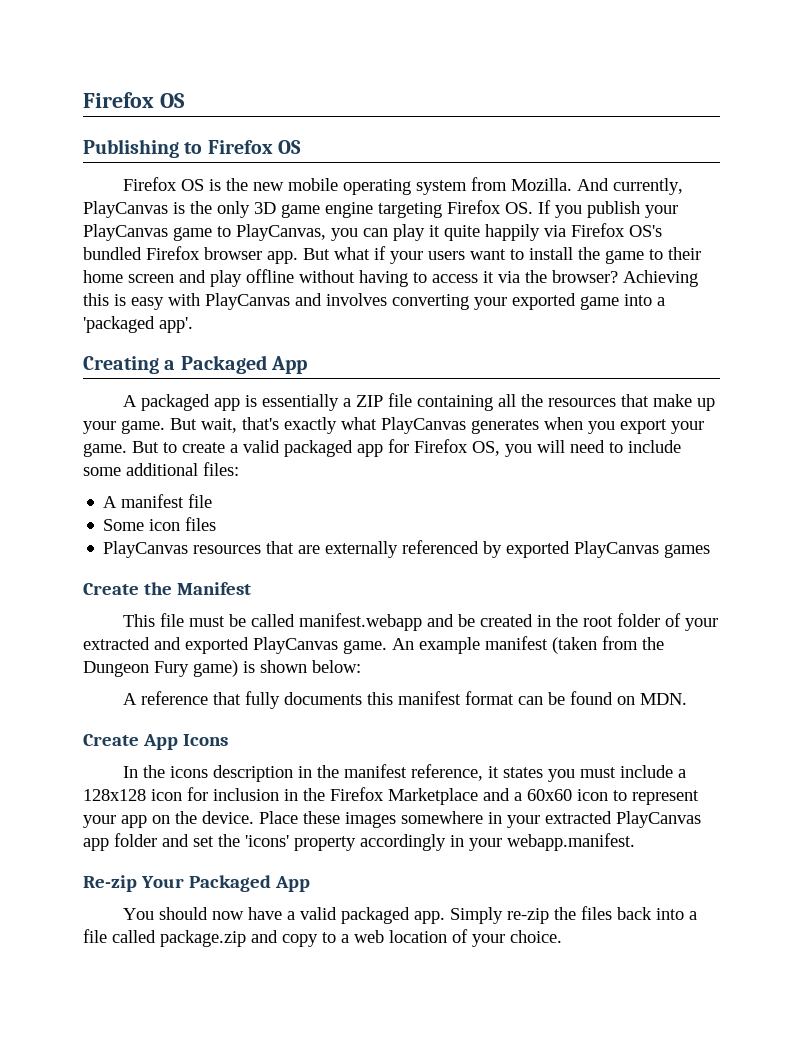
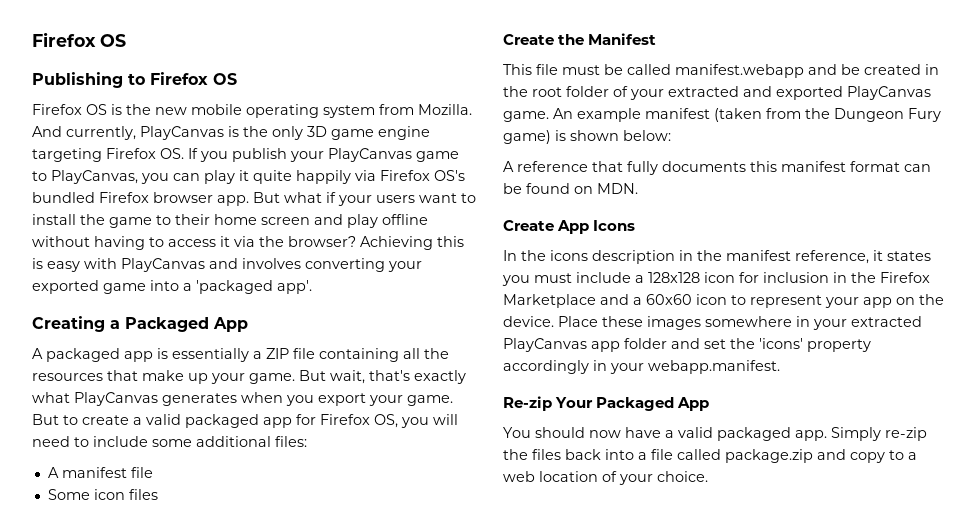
[103,540,711,558] // PlayCanvas resources that are externally referenced by exported PlayCanvas games -> (158, 494) none

